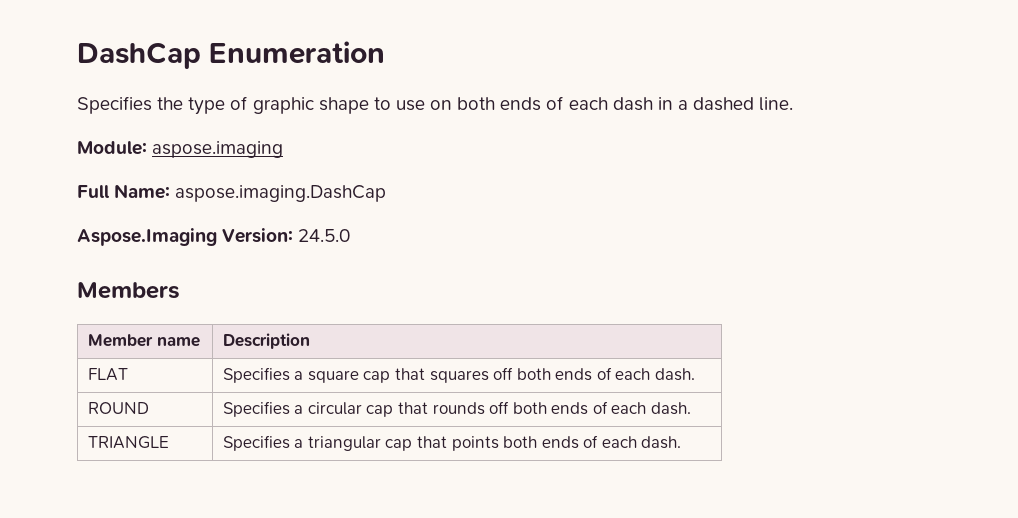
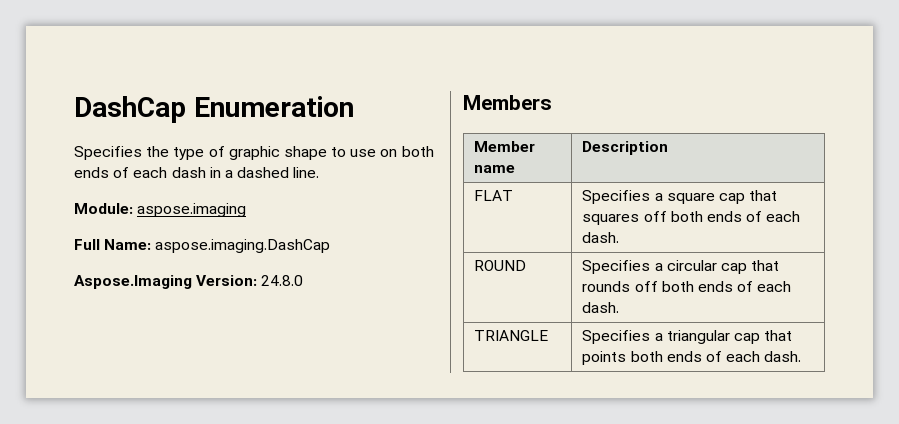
[298,229,351,242] 24.5.0 -> [261,275,304,286] 24.8.0

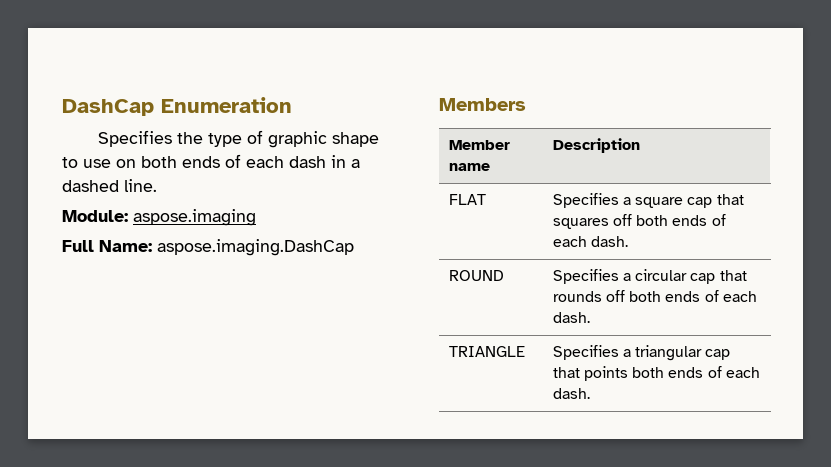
[74,275,304,289] // Aspose.Imaging Version: 24.8.0 -> (354, 247) none

